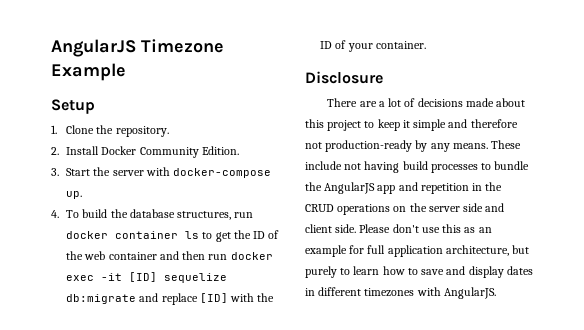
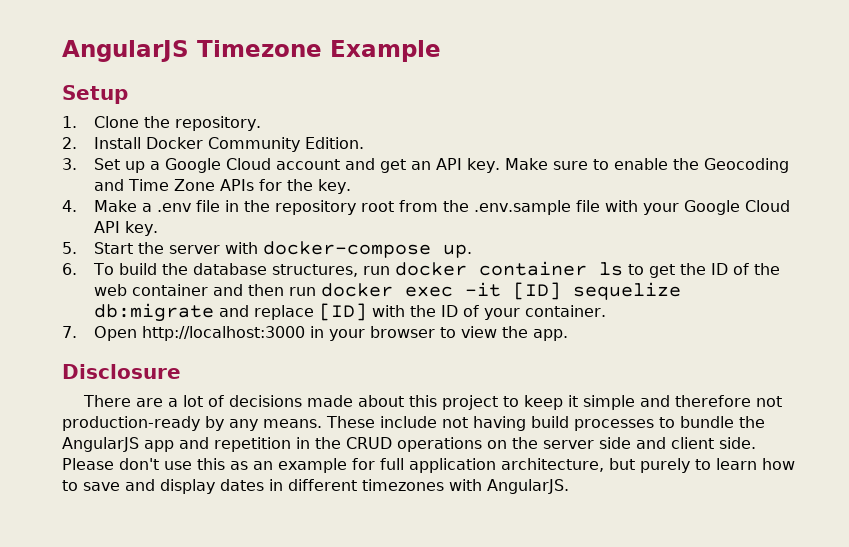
(59, 172) none -> [93,158,789,173] [93,179,351,194] [62,200,790,215] [93,221,158,236] [62,242,77,254] Set up a Google Cloud account and get an API key. Make sure to enable the Geocoding and Time Zone APIs for the key. // 4. Make a .env file in the repository root from the .env.sample file with your Google Cloud API key. // 5.
[51,210,59,218] 4. -> [62,263,77,275] 6.
(426, 45) none -> [62,326,568,341] // 7. Open http://localhost:3000 in your browser to view the app.

